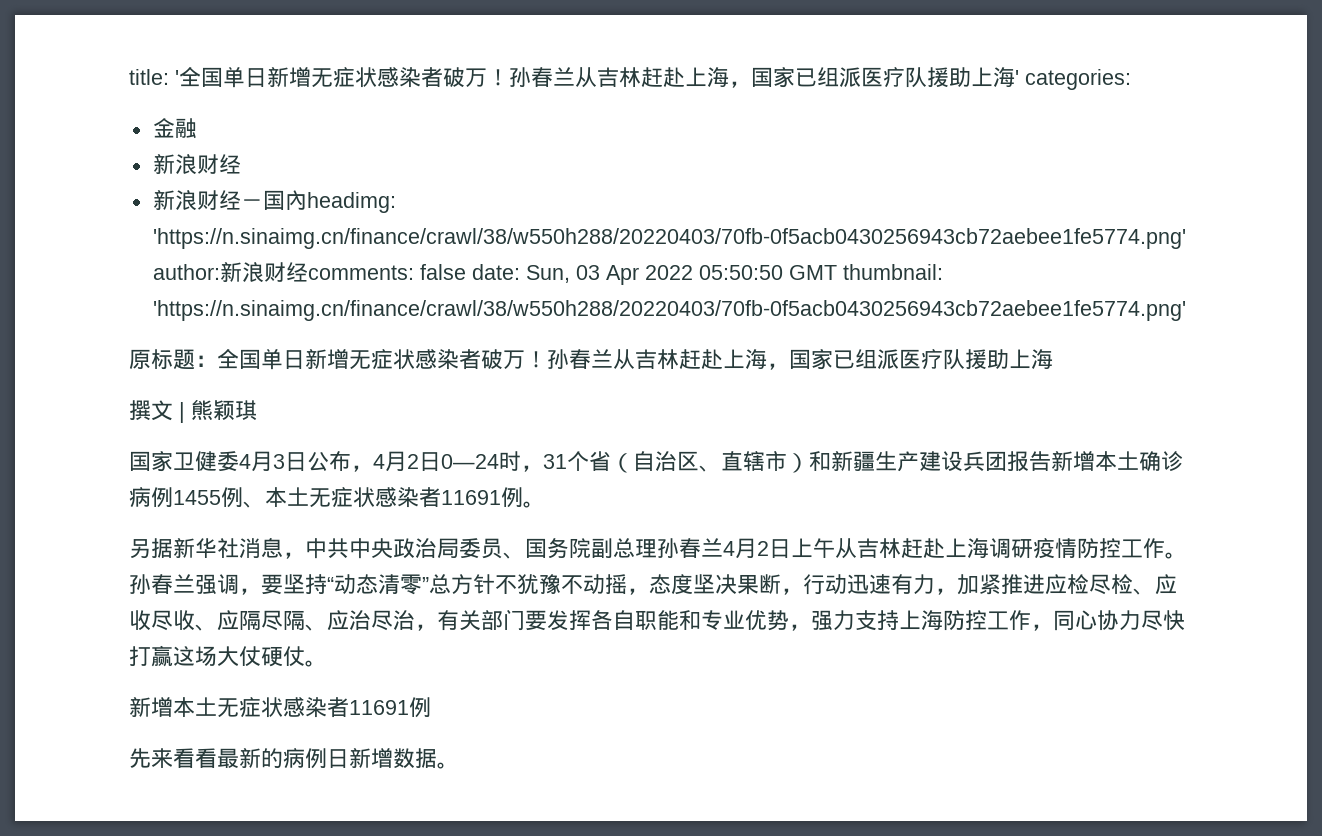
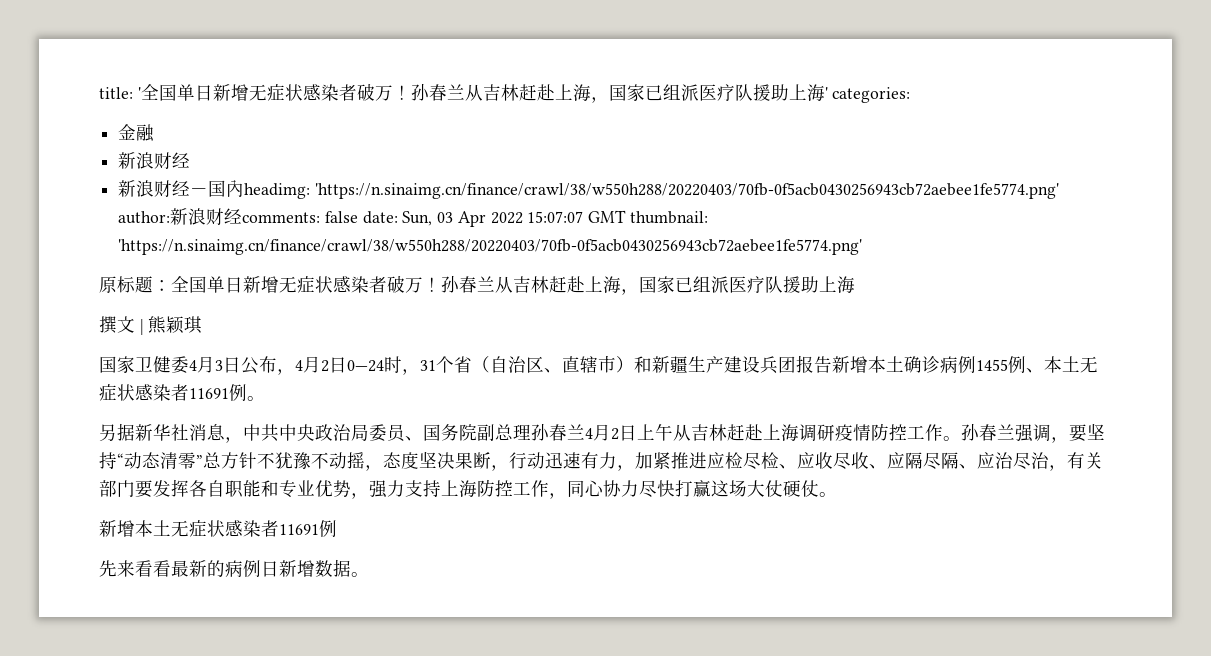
[698,265,783,280] 05:50:50 -> [527,211,584,223] 15:07:07

